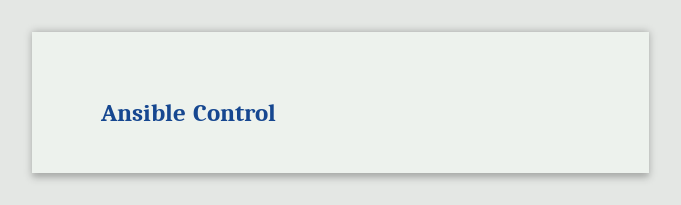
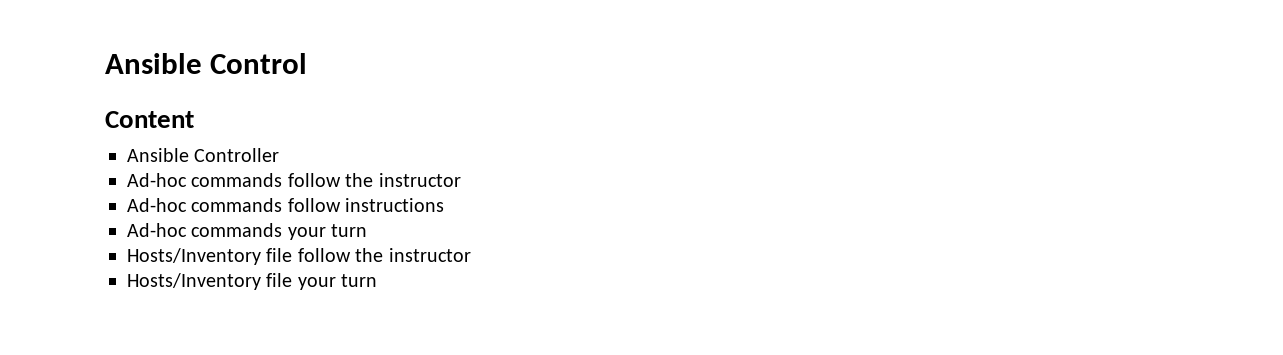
(276, 112) none -> [105,111,194,128] [127,148,280,162] [127,173,461,187] [127,198,445,212] [127,223,368,240] [127,248,471,265] [127,273,378,290] // Content // Ansible Controller // Ad-hoc commands follow the instructor // Ad-hoc commands follow instructions // Ad-hoc commands your turn // Hosts/Inventory file follow the instructor // Hosts/Inventory file your turn

